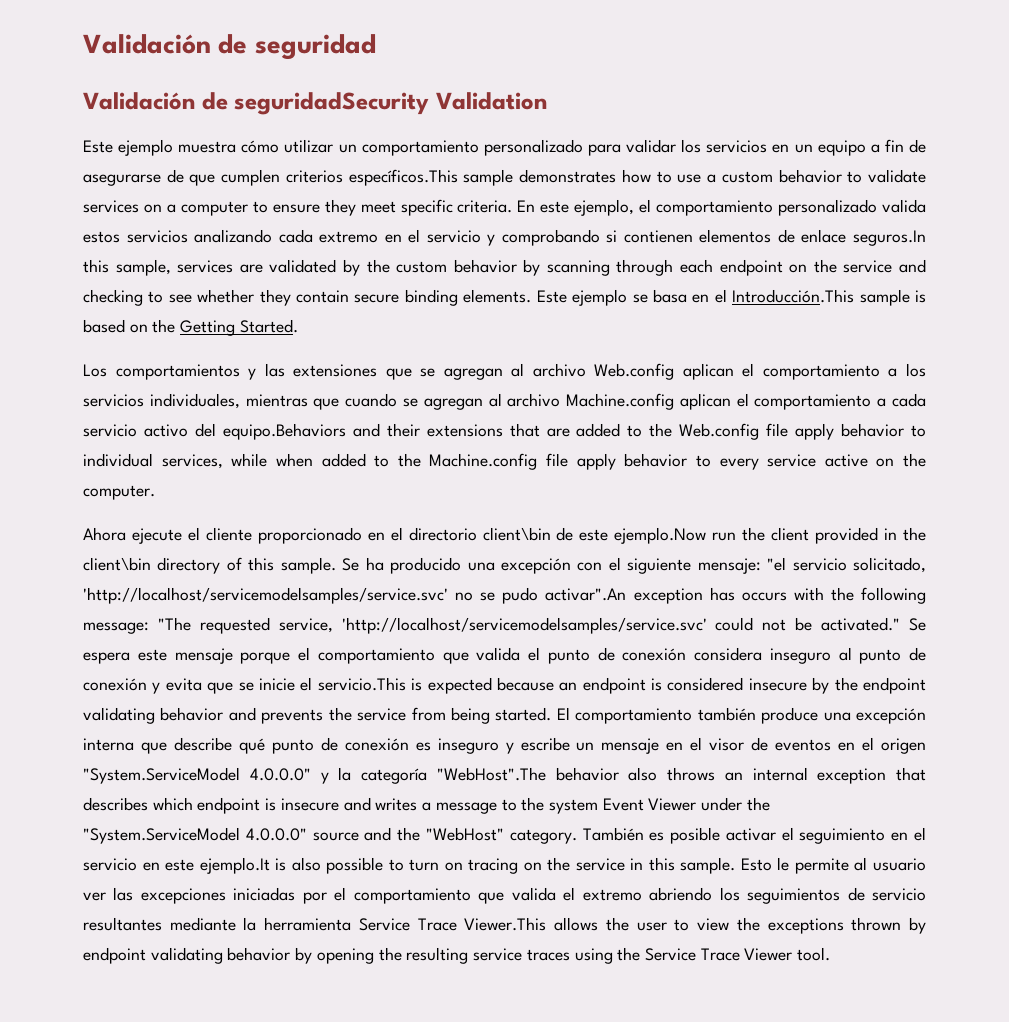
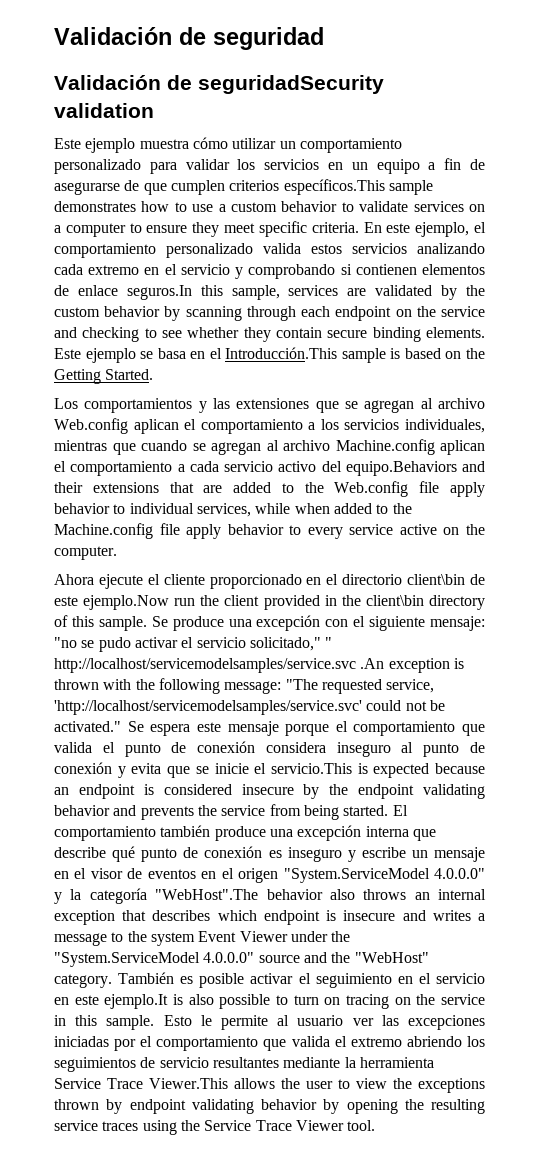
[435,92,547,110] Validation -> [54,103,154,118] validation
[365,557,462,574] ha producido -> [172,616,224,631] produce
[767,557,926,573] [83,587,787,604] "el servicio solicitado, 'http://localhost/servicemodelsamples/service.svc' no se pudo activar".An exception has occurs -> [54,637,333,652] [54,658,464,673] [54,679,99,690] "no se pudo activar el servicio solicitado," " http://localhost/servicemodelsamples/service.svc .An exception is thrown

